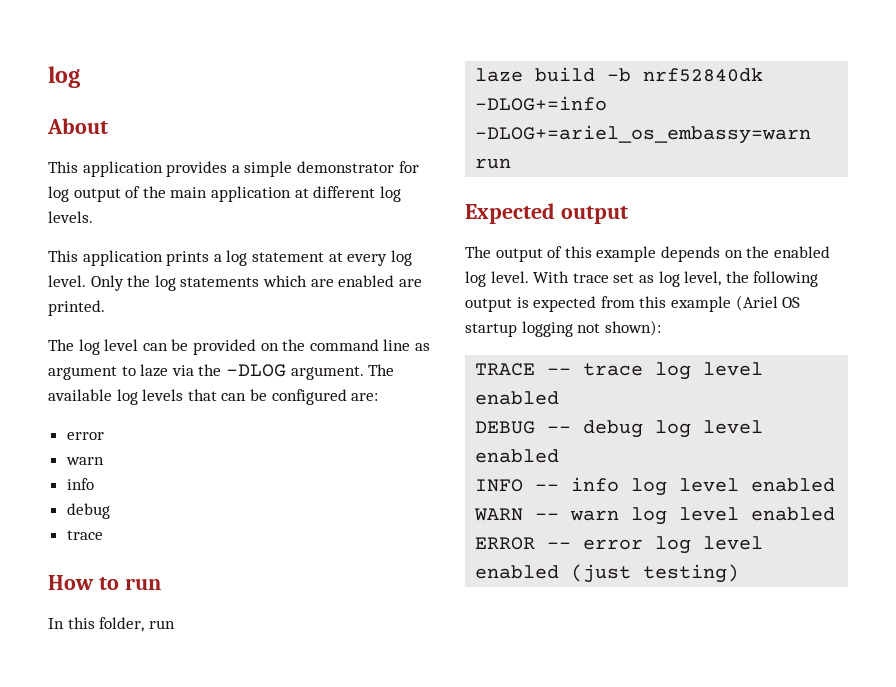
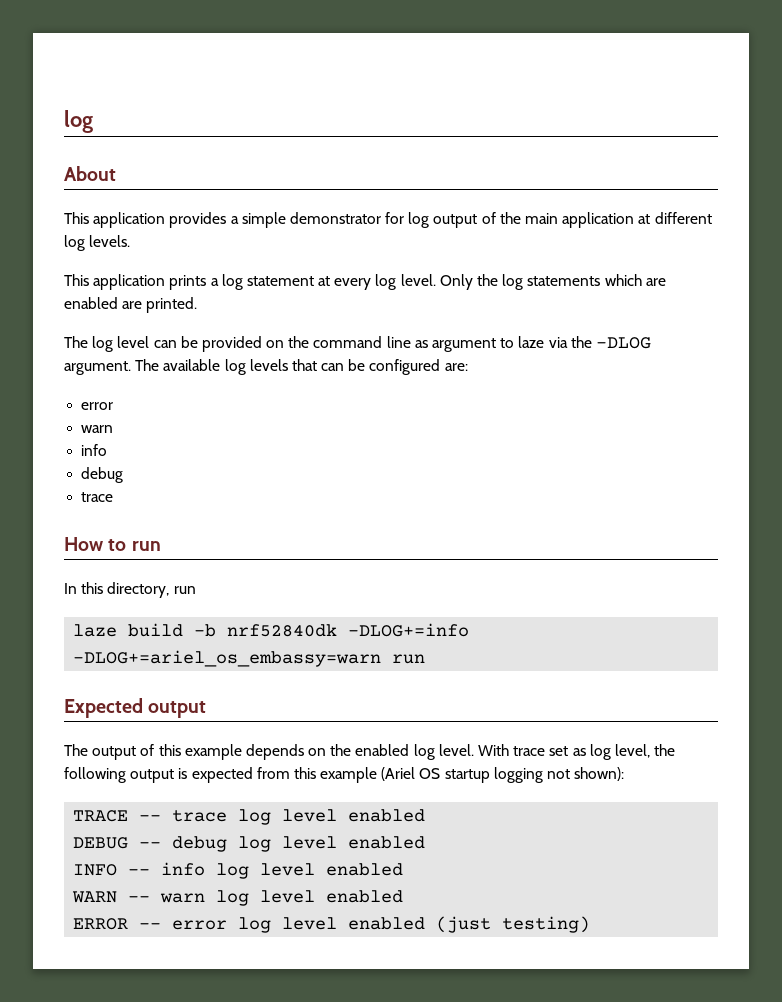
[99,617,145,632] folder, -> [107,582,170,598] directory,

